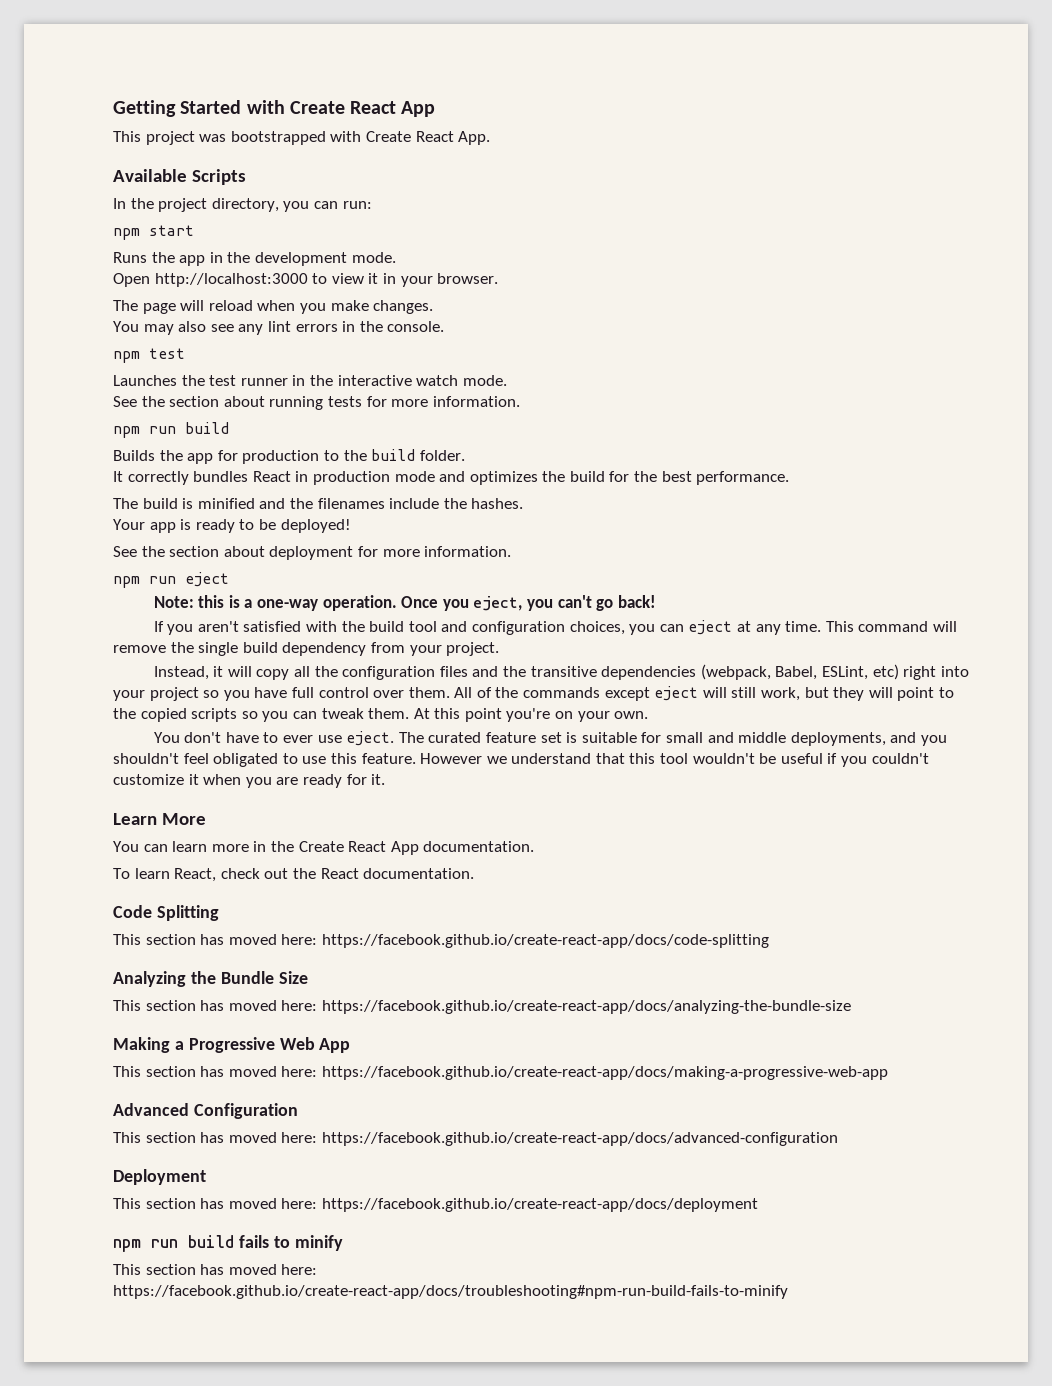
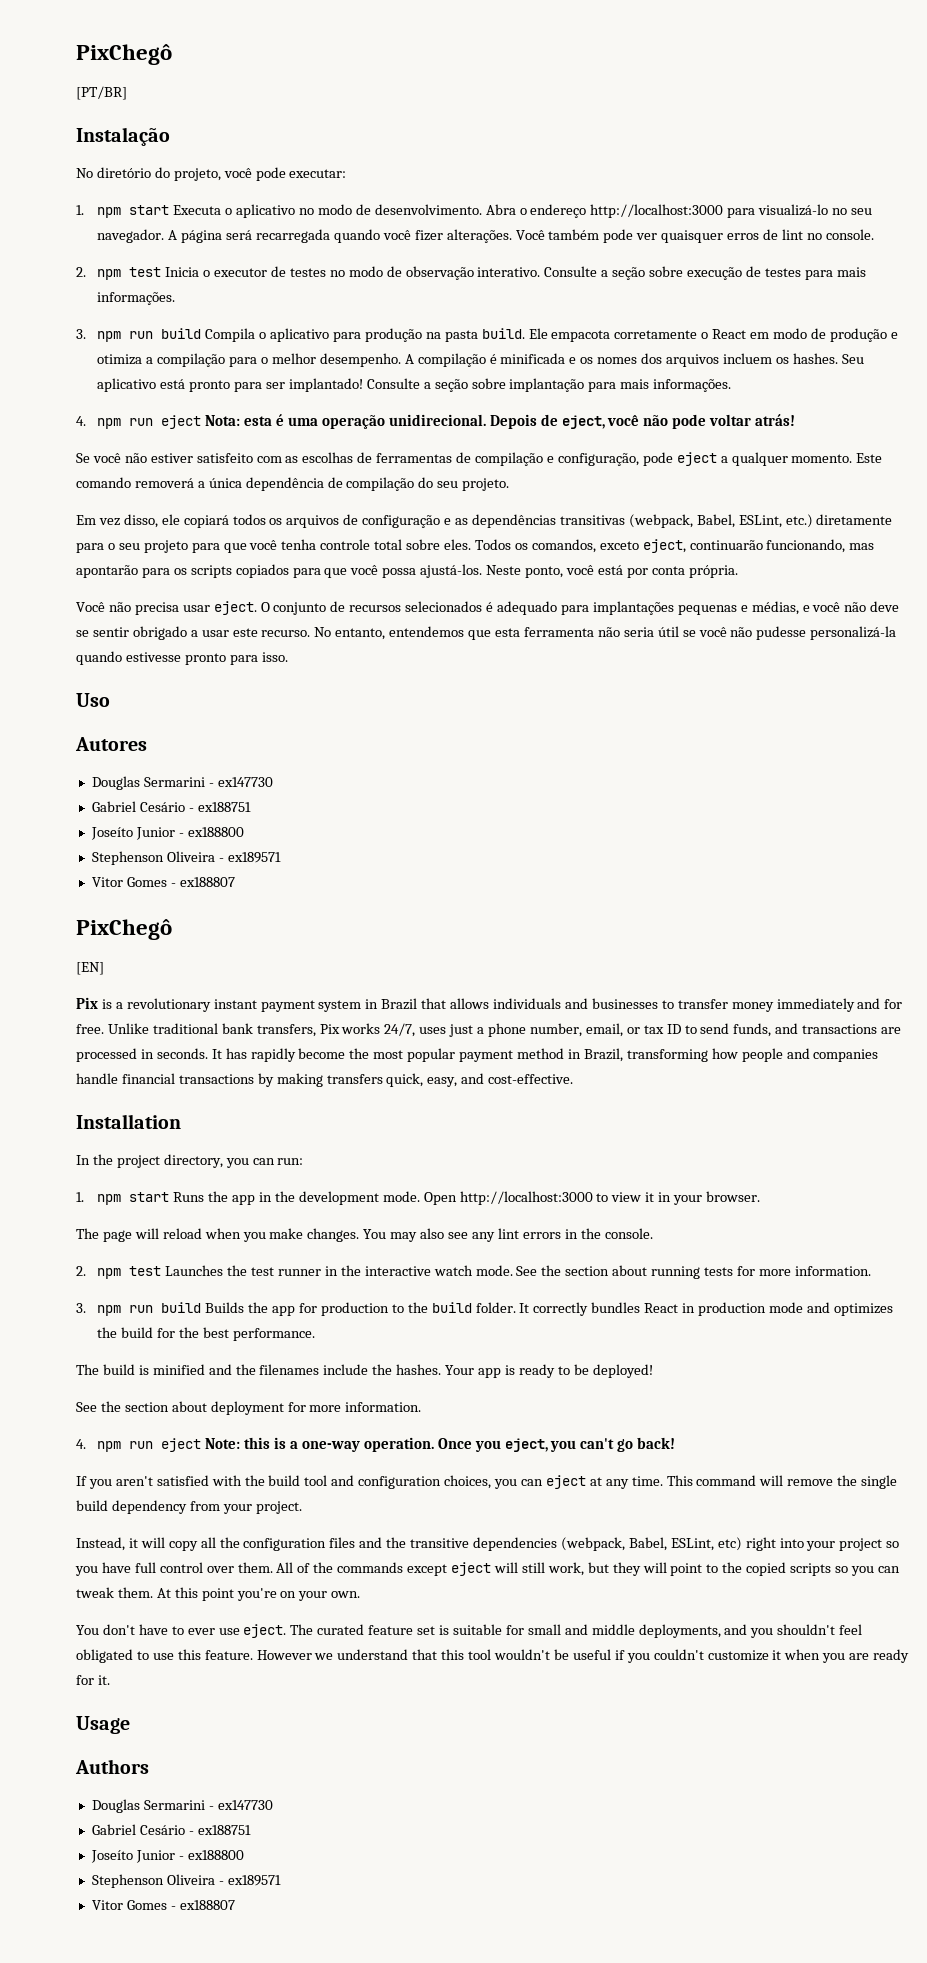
[113,100,436,117] [113,131,491,145] [113,169,246,185] Getting Started with Create React App // This project was bootstrapped with Create React App. // Available Scripts -> [76,44,172,65] [76,86,127,100] [76,127,170,146] [76,167,347,181] [76,204,873,218] [97,229,874,243] [76,266,866,280] [97,292,176,305] [76,328,898,342] [97,353,864,367] [97,378,732,392] [76,414,796,429] [76,452,883,466] [76,477,510,491] [76,514,893,528] [76,539,875,553] [76,564,738,578] [76,601,900,615] [76,626,897,640] [76,651,288,665] [76,693,110,707] [75,737,147,751] [91,776,273,790] [91,801,251,812] [90,827,244,840] [91,851,281,865] [91,877,235,887] [76,919,172,940] [76,962,104,975] [76,997,903,1012] [76,1023,902,1037] [76,1048,879,1062] [76,1073,574,1087] [76,1114,181,1129] PixChegô // [PT/BR] // Instalação // No diretório do projeto, você pode executar: // 1. npm start Executa o aplicativo no modo de desenvolvimento. Abra o endereço http://localhost:3000 para visualizá-lo no seu navegador. A página será recarregada quando você fizer alterações. Você também pode ver quaisquer erros de lint no console. // 2. npm test Inicia o executor de testes no modo de observação interativo. Consulte a seção sobre execução de testes para mais informações. // 3. npm run build Compila o aplicativo para produção na pasta build. Ele empacota corretamente o React em modo de produção e otimiza a compilação para o melhor desempenho. A compilação é minificada e os nomes dos arquivos incluem os hashes. Seu aplicativo está pronto para ser implantado! Consulte a seção sobre implantação para mais informações. // 4. npm run eject Nota: esta é uma operação unidirecional. Depois de eject, você não pode voltar atrás! // Se você não estiver satisfeito com as escolhas de ferramentas de compilação e configuração, pode eject a qualquer momento. Este comando removerá a única dependência de compilação do seu projeto. // Em vez disso, ele copiará todos os arquivos de configuração e as dependências transitivas (webpack, Babel, ESLint, etc.) diretamente para o seu projeto para que você tenha controle total sobre eles. Todos os comandos, exceto eject, continuarão funcionando, mas apontarão para os scripts copiados para que você possa ajustá-los. Neste ponto, você está por conta própria. // Você não precisa usar eject. O conjunto de recursos selecionados é adequado para implantações pequenas e médias, e você não deve se sentir obrigado a usar este recurso. No entanto, entendemos que esta ferramenta não seria útil se você não pudesse personalizá-la quando estivesse pronto para isso. // Uso // Autores // Douglas Sermarini - ex147730 // Gabriel Cesário - ex188751 // Joseíto Junior - ex188800 // Stephenson Oliveira - ex189571 // Vitor Gomes - ex188807 // PixChegô // [EN] // Pix is a revolutionary instant payment system in Brazil that allows individuals and businesses to transfer money immediately and for free. Unlike traditional bank transfers, Pix works 24/7, uses just a phone number, email, or tax ID to send funds, and transactions are processed in seconds. It has rapidly become the most popular payment method in Brazil, transforming how people and companies handle financial transactions by making transfers quick, easy, and cost-effective. // Installation
[113,225,194,240] npm start // -> [76,1192,170,1205] 1. npm start
(396, 257) // -> (420, 1196) none
(434, 307) // -> (360, 1235) none
[113,348,185,363] npm test // -> [76,1266,162,1279] 2. npm test
(507, 380) // -> (513, 1270) none
[113,422,229,438] npm run build // -> [76,1302,202,1316] 3. npm run build
(465, 455) // -> (516, 1307) none
(524, 503) // -> (442, 1369) none
[113,572,229,588] npm run eject // -> [76,1438,202,1452] 4. npm run eject
[113,813,206,825] [113,841,535,855] [113,868,475,882] [113,905,219,921] [113,934,769,948] [113,971,308,987] [113,1000,851,1014] [113,1037,351,1053] [113,1066,888,1080] [113,1103,298,1119] [113,1132,838,1146] [113,1169,206,1185] [113,1198,758,1212] [113,1235,343,1252] [113,1264,318,1275] [113,1285,788,1299] Learn More // You can learn more in the Create React App documentation. // To learn React, check out the React documentation. // Code Splitting // This section has moved here: https://facebook.github.io/create-react-app/docs/code-splitting // Analyzing the Bundle Size // This section has moved here: https://facebook.github.io/create-react-app/docs/analyzing-the-bundle-size // Making a Progressive Web App // This section has moved here: https://facebook.github.io/create-react-app/docs/making-a-progressive-web-app // Advanced Configuration // This section has moved here: https://facebook.github.io/create-react-app/docs/advanced-configuration // Deployment // This section has moved here: https://facebook.github.io/create-react-app/docs/deployment // npm run build fails to minify // This section has moved here: https://facebook.github.io/create-react-app/docs/troubleshooting#npm-run-build-fails-to-minify -> [76,1716,130,1734] [75,1759,149,1774] [91,1799,273,1813] [91,1824,251,1835] [90,1850,244,1863] [91,1874,281,1888] [91,1900,235,1910] Usage // Authors // Douglas Sermarini - ex147730 // Gabriel Cesário - ex188751 // Joseíto Junior - ex188800 // Stephenson Oliveira - ex189571 // Vitor Gomes - ex188807

